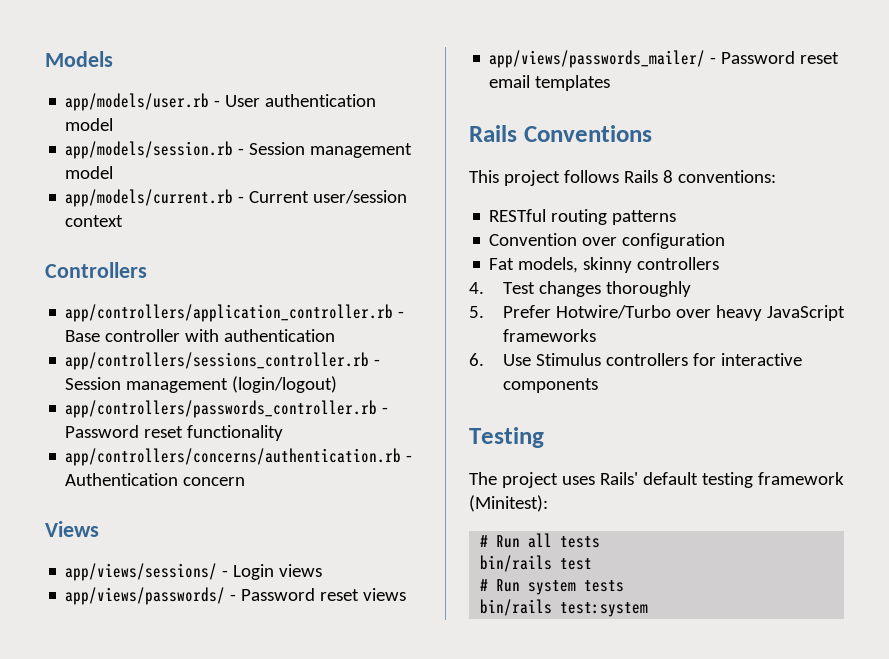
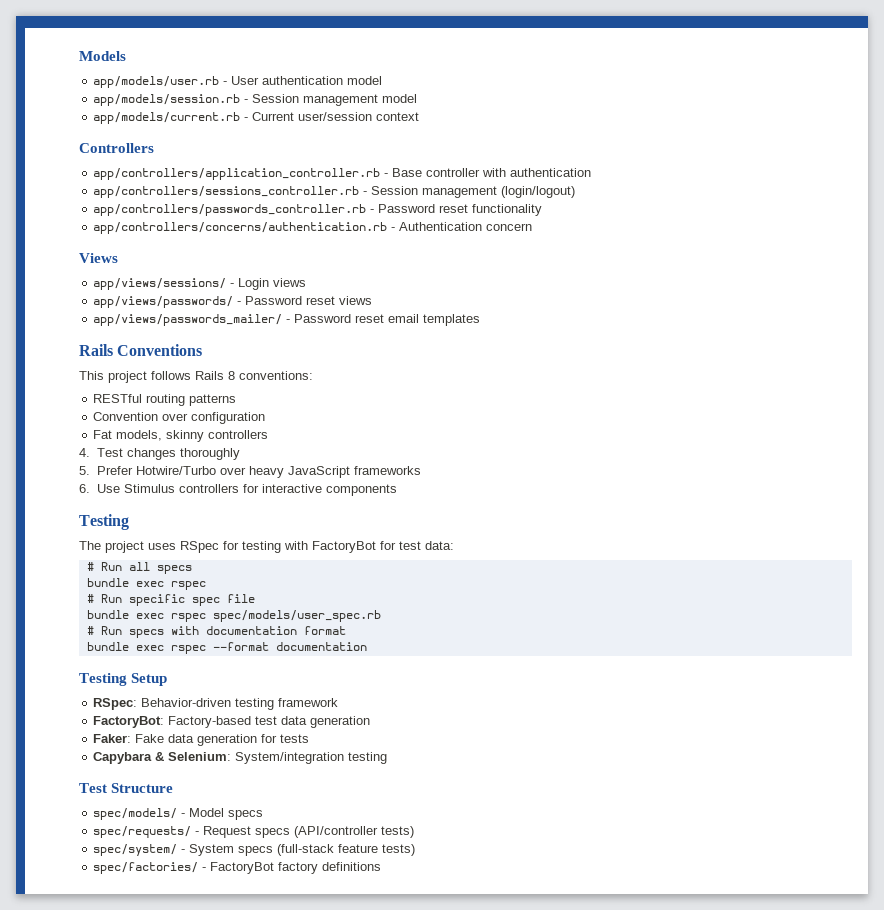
[599,472,844,488] [469,495,548,512] [480,533,601,548] [480,555,593,572] [480,579,625,595] [480,599,649,617] Rails' default testing framework (Minitest): // # Run all tests // bin/rails test // # Run system tests // bin/rails test:system -> [180,541,454,553] [86,562,192,574] [86,578,206,590] [86,594,255,606] [86,610,381,622] [86,626,346,638] [86,642,367,654] [79,673,168,686] [93,698,339,710] [93,716,371,728] [93,734,310,746] [93,752,388,764] [79,783,174,793] [93,808,264,820] [93,826,415,838] [93,844,416,856] [93,862,382,874] RSpec for testing with FactoryBot for test data: // # Run all specs // bundle exec rspec // # Run specific spec file // bundle exec rspec spec/models/user_spec.rb // # Run specs with documentation format // bundle exec rspec --format documentation // Testing Setup // RSpec: Behavior-driven testing framework // FactoryBot: Factory-based test data generation // Faker: Fake data generation for tests // Capybara & Selenium: System/integration testing // Test Structure // spec/models/ - Model specs // spec/requests/ - Request specs (API/controller tests) // spec/system/ - System specs (full-stack feature tests) // spec/factories/ - FactoryBot factory definitions

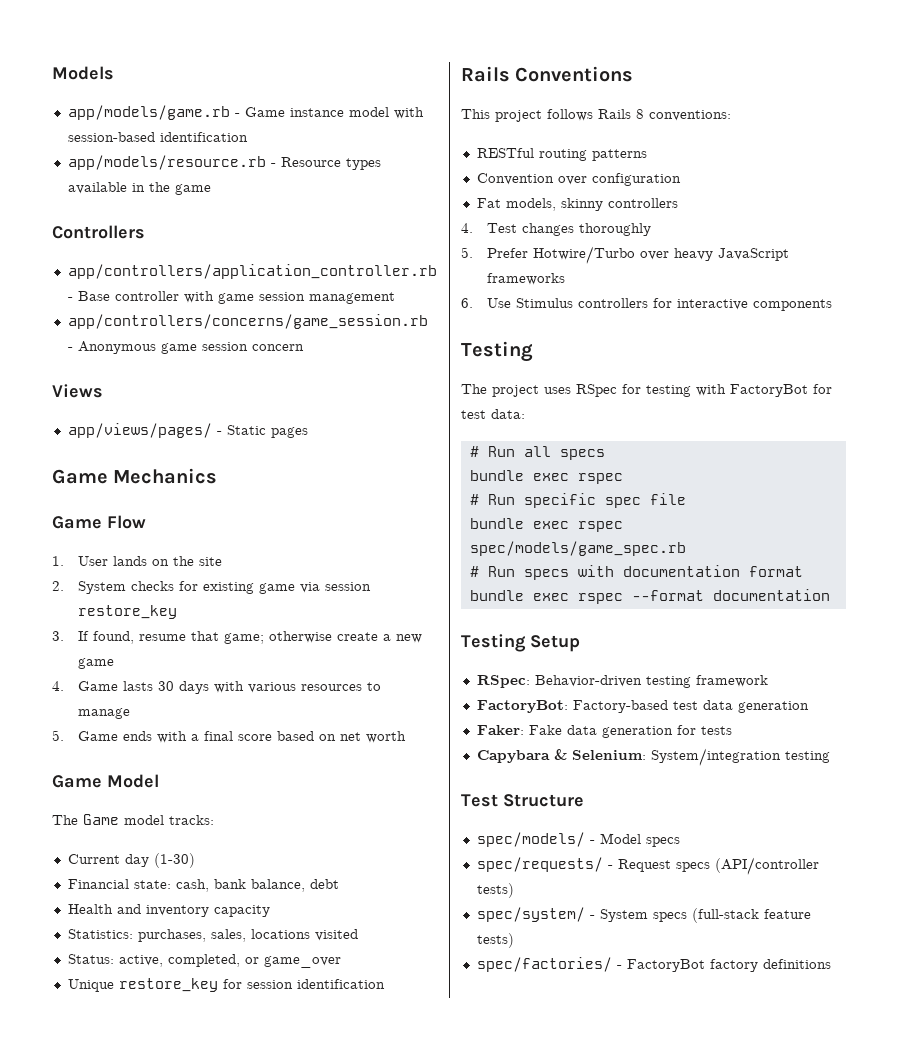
[93,76,383,88] [93,94,418,106] [93,112,420,124] app/models/user.rb - User authentication model // app/models/session.rb - Session management model // app/models/current.rb - Current user/session context -> [67,105,424,120] [67,132,248,142] [67,155,381,170] [67,182,211,195] app/models/game.rb - Game instance model with session-based identification // app/models/resource.rb - Resource types available in the game
[510,168,592,177] [93,186,576,198] [93,204,543,216] [93,222,533,234] [79,253,118,263] [93,278,307,290] [93,296,373,308] [93,314,481,326] authentication // app/controllers/sessions_controller.rb - Session management (login/logout) // app/controllers/passwords_controller.rb - Password reset functionality // app/controllers/concerns/authentication.rb - Authentication concern // Views // app/views/sessions/ - Login views // app/views/passwords/ - Password reset views // app/views/passwords_mailer/ - Password reset email templates -> [217,292,395,304] [67,314,428,329] [67,341,304,354] [52,384,103,398] [67,423,308,438] [52,468,218,484] [52,515,146,529] [52,556,223,566] [52,581,372,594] [78,605,178,619] [52,631,423,644] [78,658,115,669] [52,681,382,694] [78,708,131,719] [52,730,407,743] [52,774,159,788] [52,814,214,825] [67,853,195,868] [67,879,339,892] [67,904,270,917] [67,929,358,942] [67,954,341,968] [67,978,385,992] game session management // app/controllers/concerns/game_session.rb - Anonymous game session concern // Views // app/views/pages/ - Static pages // Game Mechanics // Game Flow // 1. User lands on the site // 2. System checks for existing game via session restore_key // 3. If found, resume that game; otherwise create a new game // 4. Game lasts 30 days with various resources to manage // 5. Game ends with a final score based on net worth // Game Model // The Game model tracks: // Current day (1-30) // Financial state: cash, bank balance, debt // Health and inventory capacity // Statistics: purchases, sales, locations visited // Status: active, completed, or game_over // Unique restore_key for session identification
[212,610,381,622] spec/models/user_spec.rb -> [469,541,686,556] spec/models/game_spec.rb

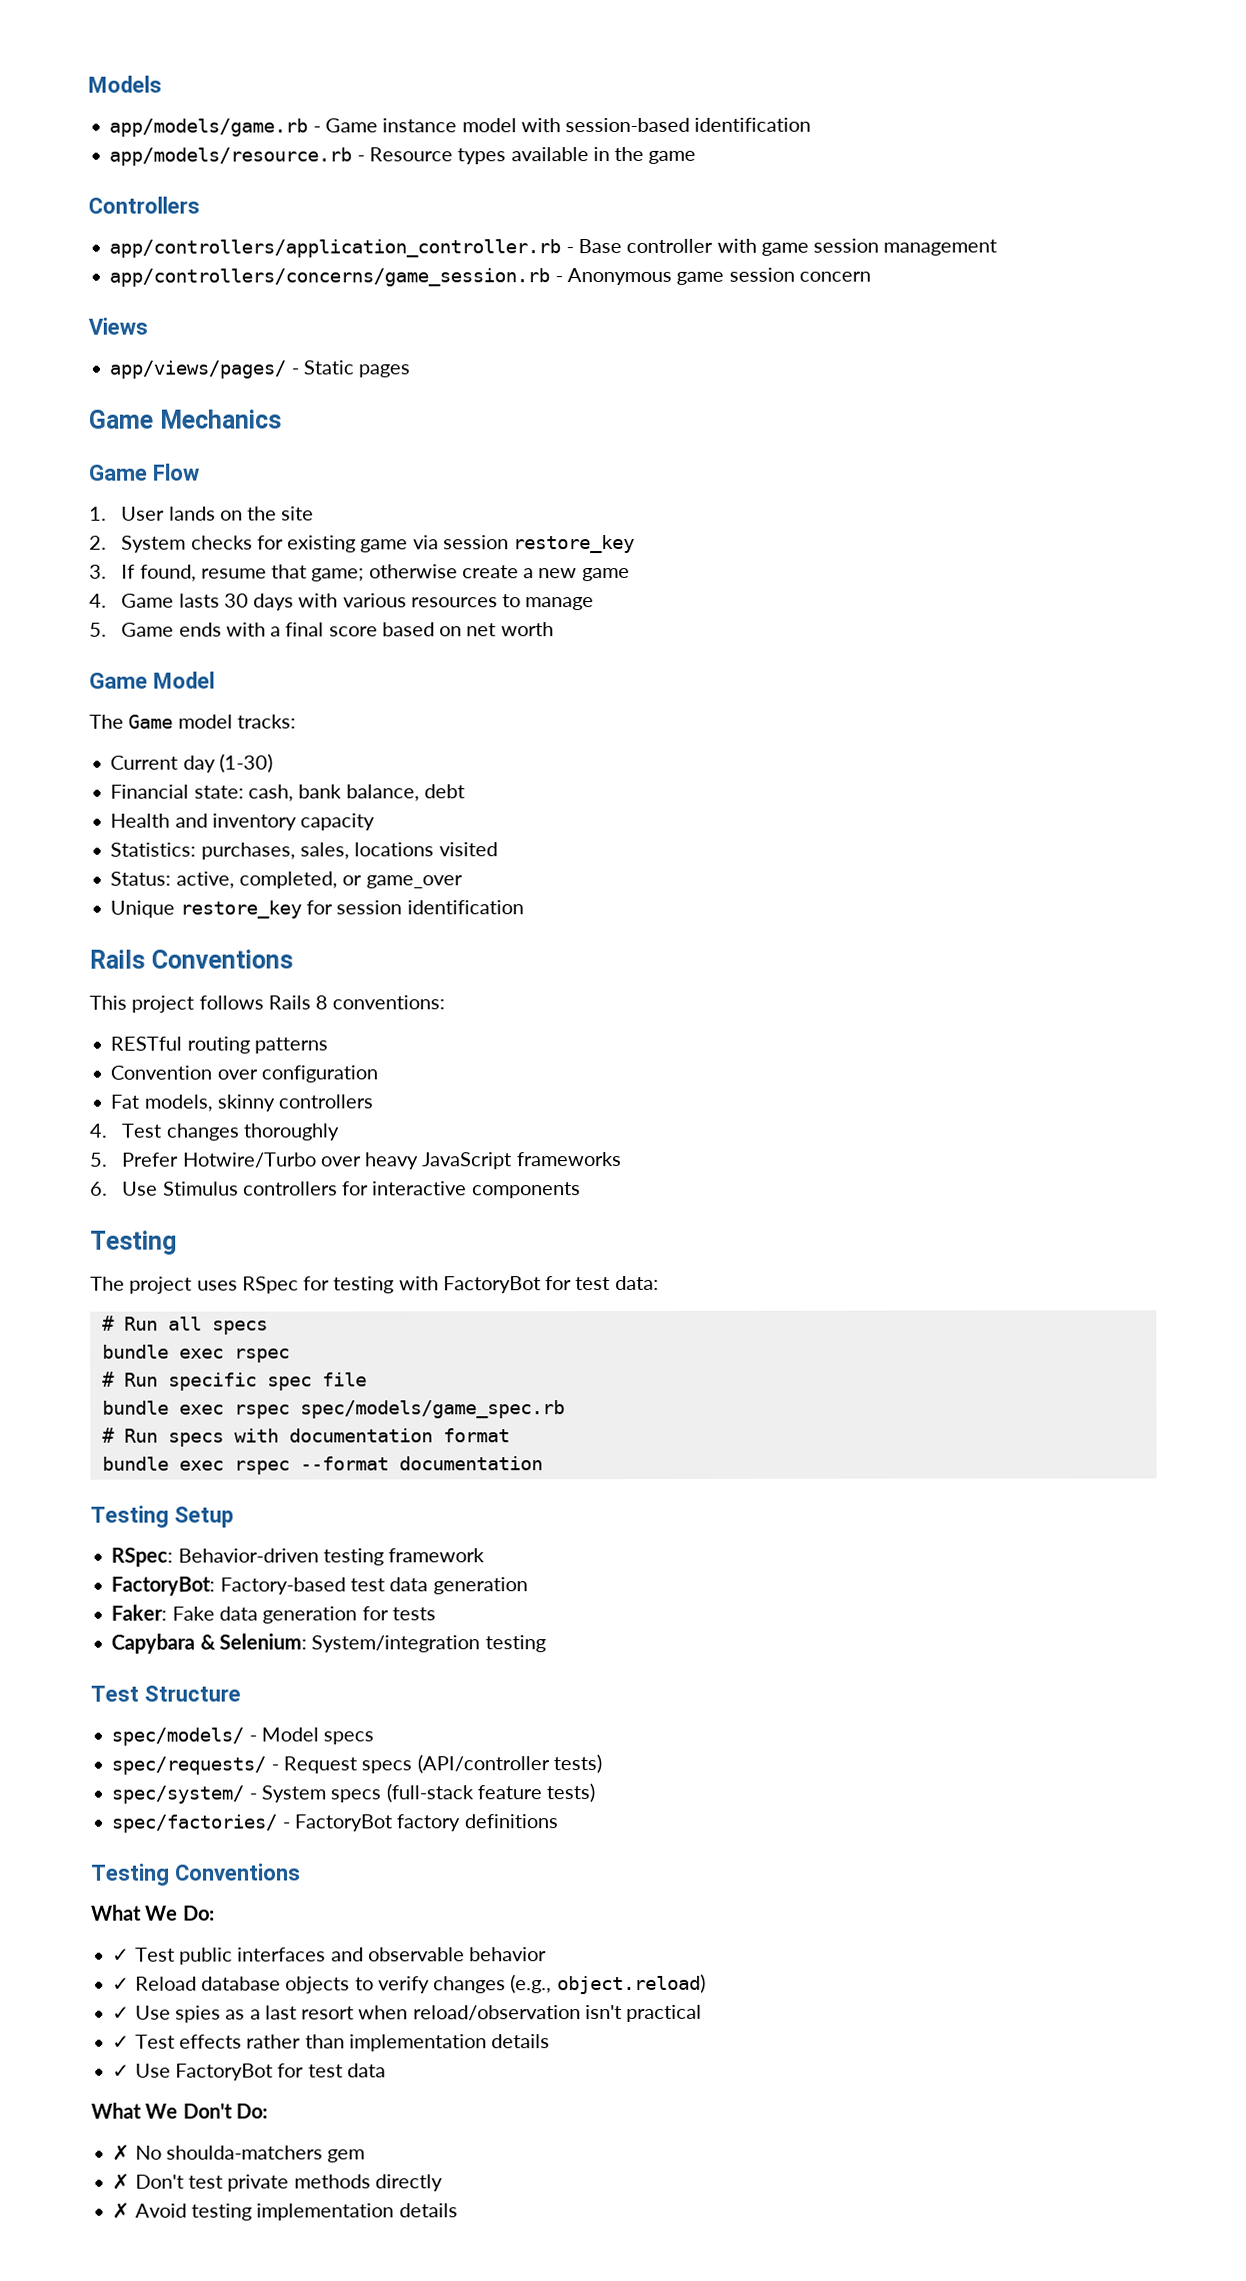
(831, 964) none -> [91,1863,301,1886] [91,1904,215,1921] [112,1947,548,1965] [112,1973,706,1995] [112,2004,703,2023] [112,2034,551,2052] [112,2063,386,2081] [91,2102,268,2119] [112,2144,366,2163] [112,2173,443,2192] [112,2202,458,2221] // Testing Conventions // What We Do: // ✓ Test public interfaces and observable behavior // ✓ Reload database objects to verify changes (e.g., object.reload) // ✓ Use spies as a last resort when reload/observation isn't practical // ✓ Test effects rather than implementation details // ✓ Use FactoryBot for test data // What We Don't Do: // ✗ No shoulda-matchers gem // ✗ Don't test private methods directly // ✗ Avoid testing implementation details

